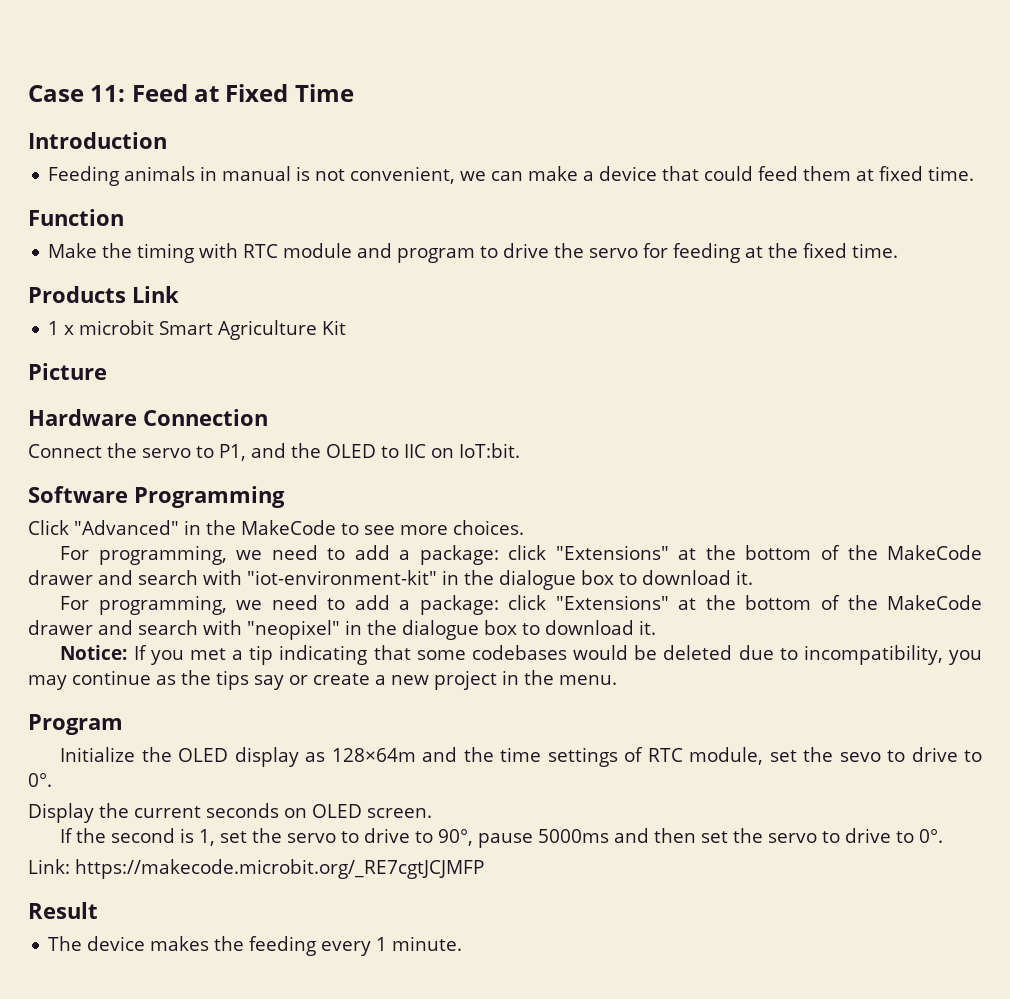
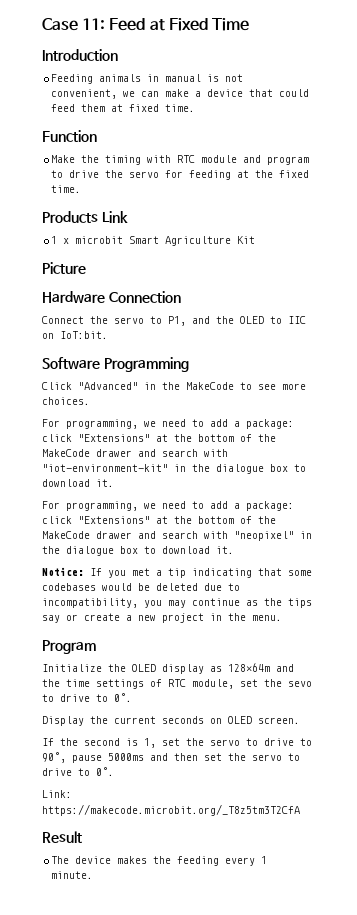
[75,859,484,879] https://makecode.microbit.org/_RE7cgtJCJMFP -> [42,804,300,816] https://makecode.microbit.org/_T8z5tm3T2CfA

